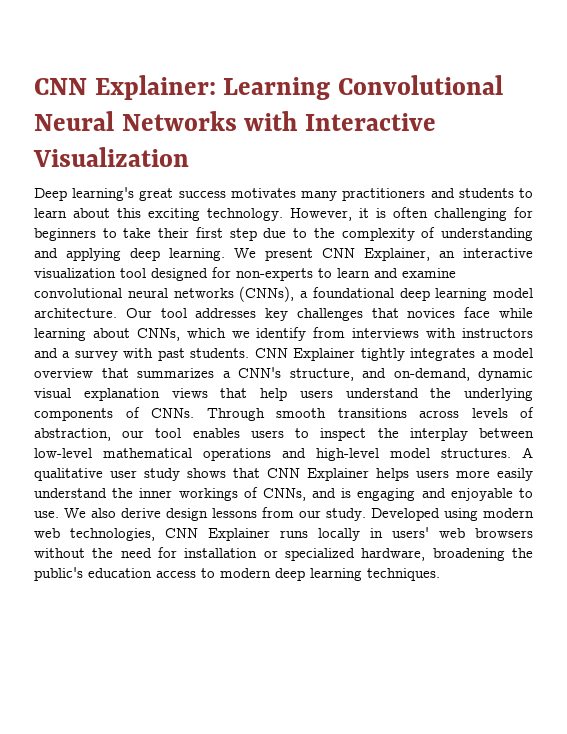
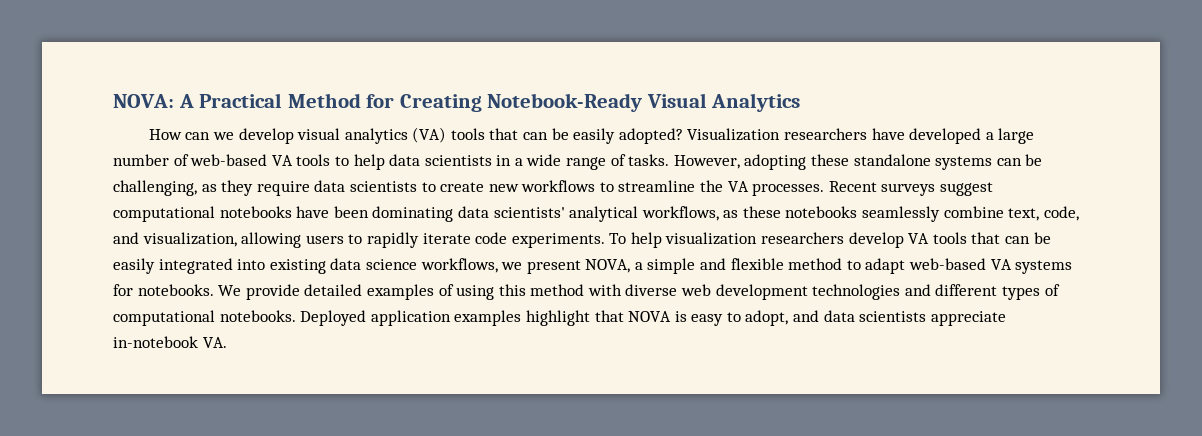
[34,75,504,100] [34,111,437,131] [33,147,189,167] [34,187,533,201] [34,207,533,221] [34,227,533,241] [34,248,533,261] [34,267,456,281] [34,286,533,302] [34,307,533,321] [34,327,534,341] [34,348,533,361] [34,367,533,381] [34,388,533,401] [34,407,534,421] [34,428,534,441] [34,447,533,461] [34,468,533,481] [34,487,533,501] [34,507,534,521] [34,527,533,541] [34,547,533,561] [34,567,440,581] CNN Explainer: Learning Convolutional Neural Networks with Interactive Visualization // Deep learning's great success motivates many practitioners and students to learn about this exciting technology. However, it is often challenging for beginners to take their first step due to the complexity of understanding and applying deep learning. We present CNN Explainer, an interactive visualization tool designed for non-experts to learn and examine convolutional neural networks (CNNs), a foundational deep learning model architecture. Our tool addresses key challenges that novices face while learning about CNNs, which we identify from interviews with instructors and a survey with past students. CNN Explainer tightly integrates a model overview that summarizes a CNN's structure, and on-demand, dynamic visual explanation views that help users understand the underlying components of CNNs. Through smooth transitions across levels of abstraction, our tool enables users to inspect the interplay between low-level mathematical operations and high-level model structures. A qualitative user study shows that CNN Explainer helps users more easily understand the inner workings of CNNs, and is engaging and enjoyable to use. We also derive design lessons from our study. Developed using modern web technologies, CNN Explainer runs locally in users' web browsers without the need for installation or specialized hardware, broadening the public's education access to modern deep learning techniques. -> [113,93,801,112] [148,127,1035,144] [113,154,1043,170] [113,180,994,196] [113,206,1079,222] [113,232,1051,248] [113,258,1073,274] [113,284,1060,300] [113,310,1006,326] [113,336,227,348] NOVA: A Practical Method for Creating Notebook-Ready Visual Analytics // How can we develop visual analytics (VA) tools that can be easily adopted? Visualization researchers have developed a large number of web-based VA tools to help data scientists in a wide range of tasks. However, adopting these standalone systems can be challenging, as they require data scientists to create new workflows to streamline the VA processes. Recent surveys suggest computational notebooks have been dominating data scientists' analytical workflows, as these notebooks seamlessly combine text, code, and visualization, allowing users to rapidly iterate code experiments. To help visualization researchers develop VA tools that can be easily integrated into existing data science workflows, we present NOVA, a simple and flexible method to adapt web-based VA systems for notebooks. We provide detailed examples of using this method with diverse web development technologies and different types of computational notebooks. Deployed application examples highlight that NOVA is easy to adopt, and data scientists appreciate in-notebook VA.

